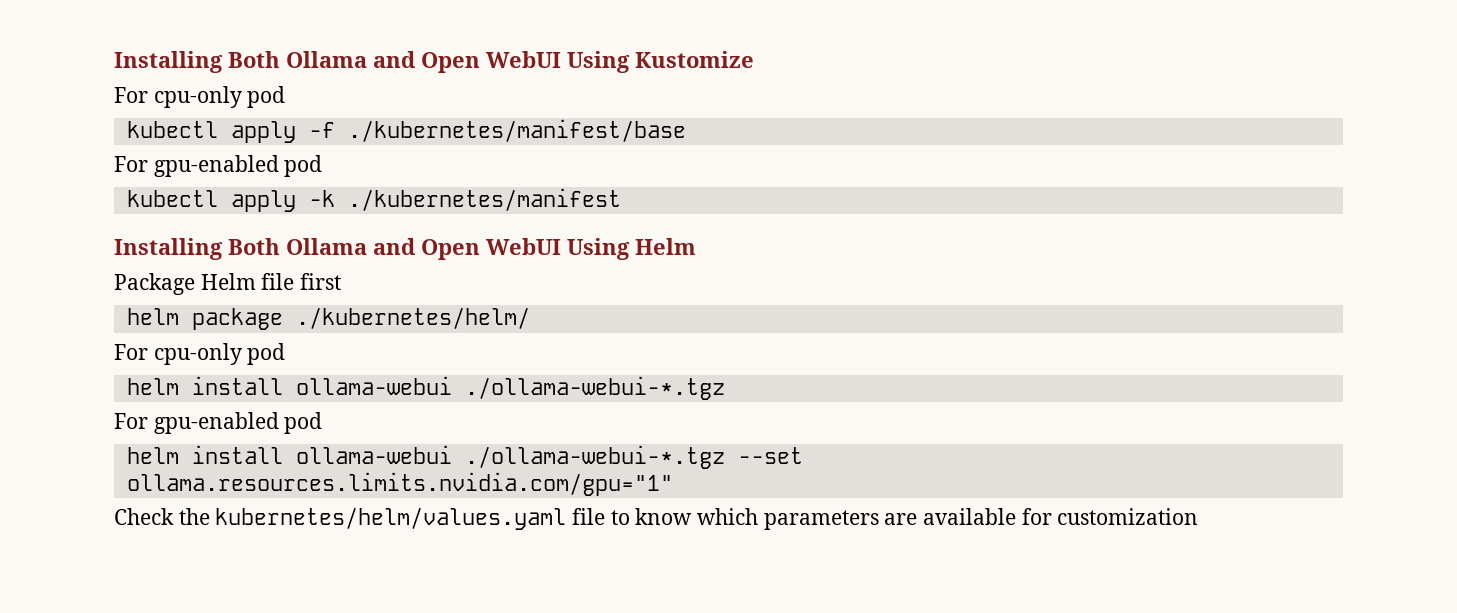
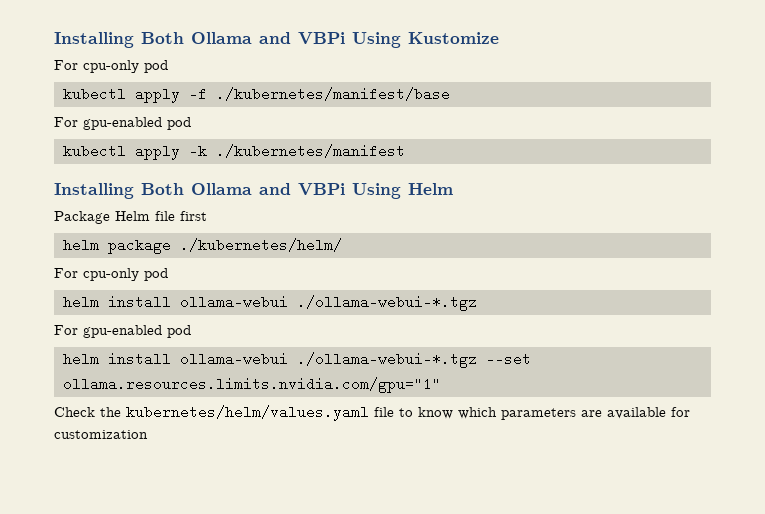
[114,51,561,73] Installing Both Ollama and Open WebUI -> [54,32,345,48] Installing Both Ollama and VBPi
[421,238,561,260] Open WebUI -> [298,183,345,195] VBPi

